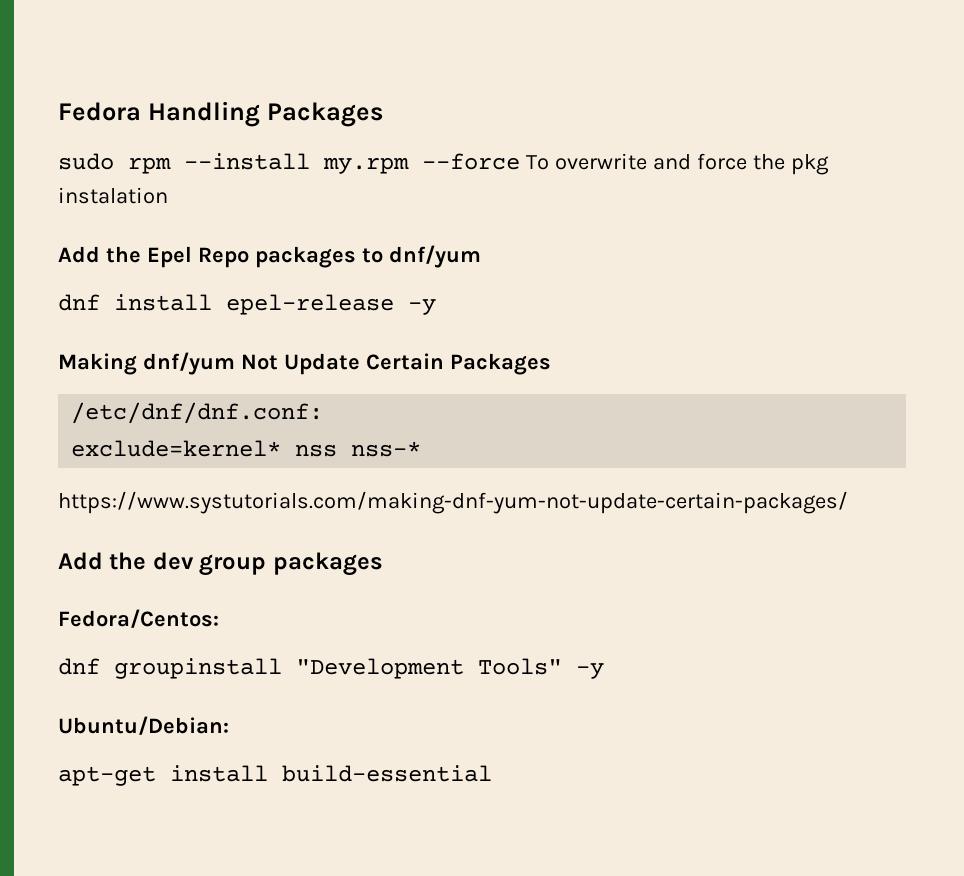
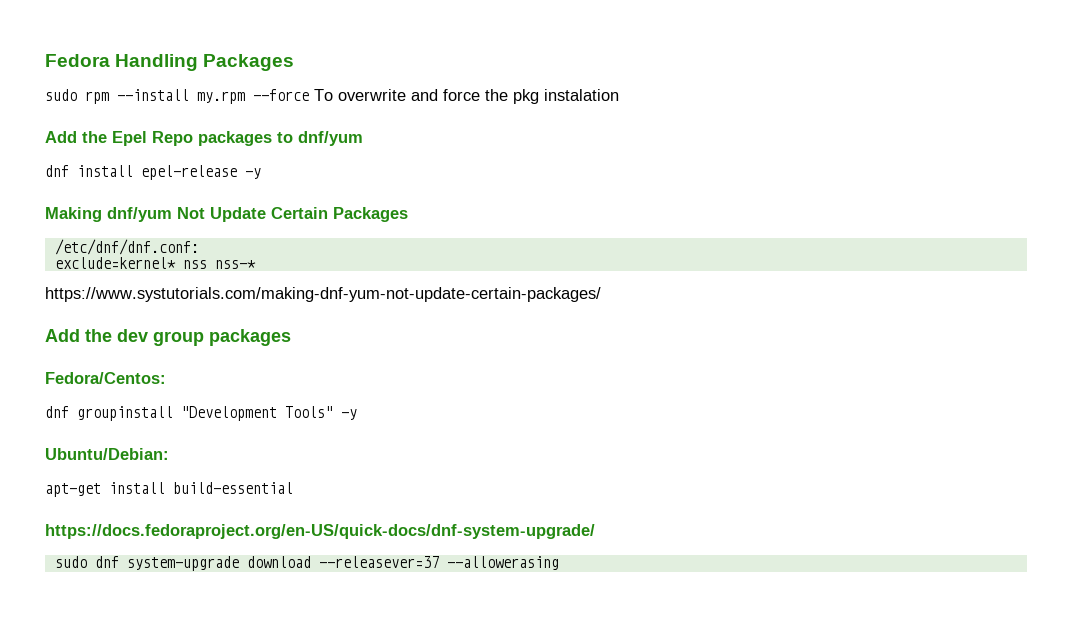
(492, 773) none -> [45,524,595,539] [54,556,559,571] // https://docs.fedoraproject.org/en-US/quick-docs/dnf-system-upgrade/ // sudo dnf system-upgrade download --releasever=37 --allowerasing

